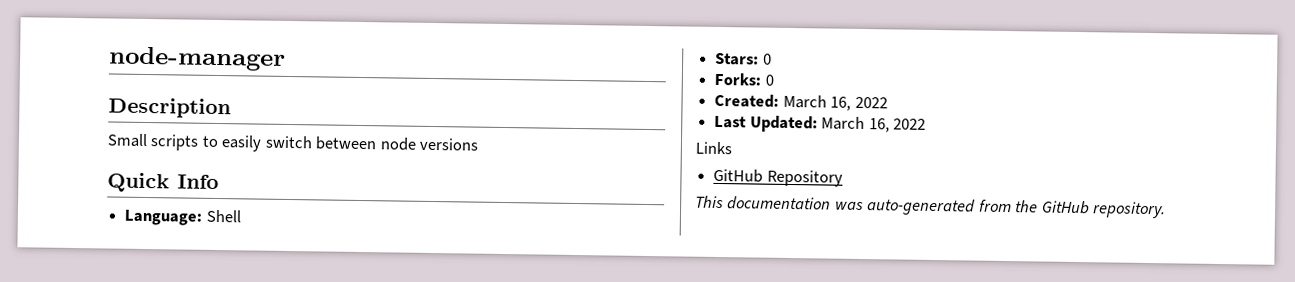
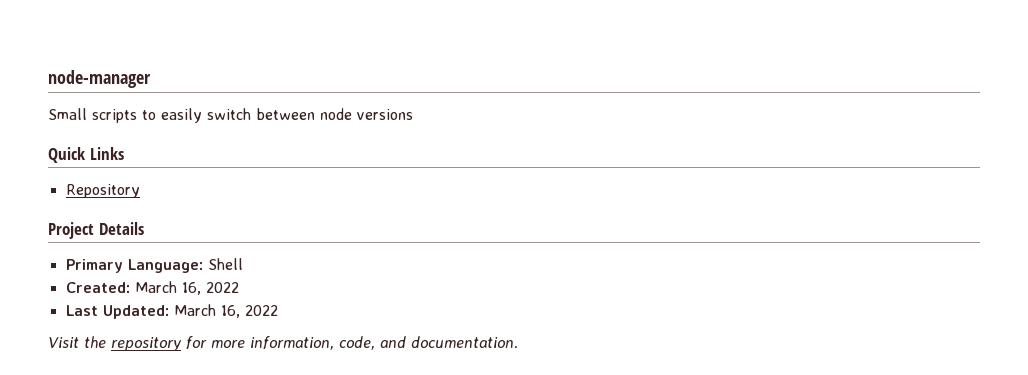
[108,97,231,119] // Description -> (151, 79) none
[177,174,219,190] [124,209,241,226] [715,52,772,66] [714,72,774,86] Info // Language: Shell // Stars: 0 // Forks: 0 -> [89,147,124,160] [65,184,140,198] [48,222,144,239] [65,258,243,273] Links // Repository // Project Details // Primary Language: Shell
[695,141,732,155] [713,168,843,187] [695,195,1167,219] Links // GitHub Repository // This documentation was auto-generated from the GitHub repository. -> [48,336,518,351] Visit the repository for more information, code, and documentation.

